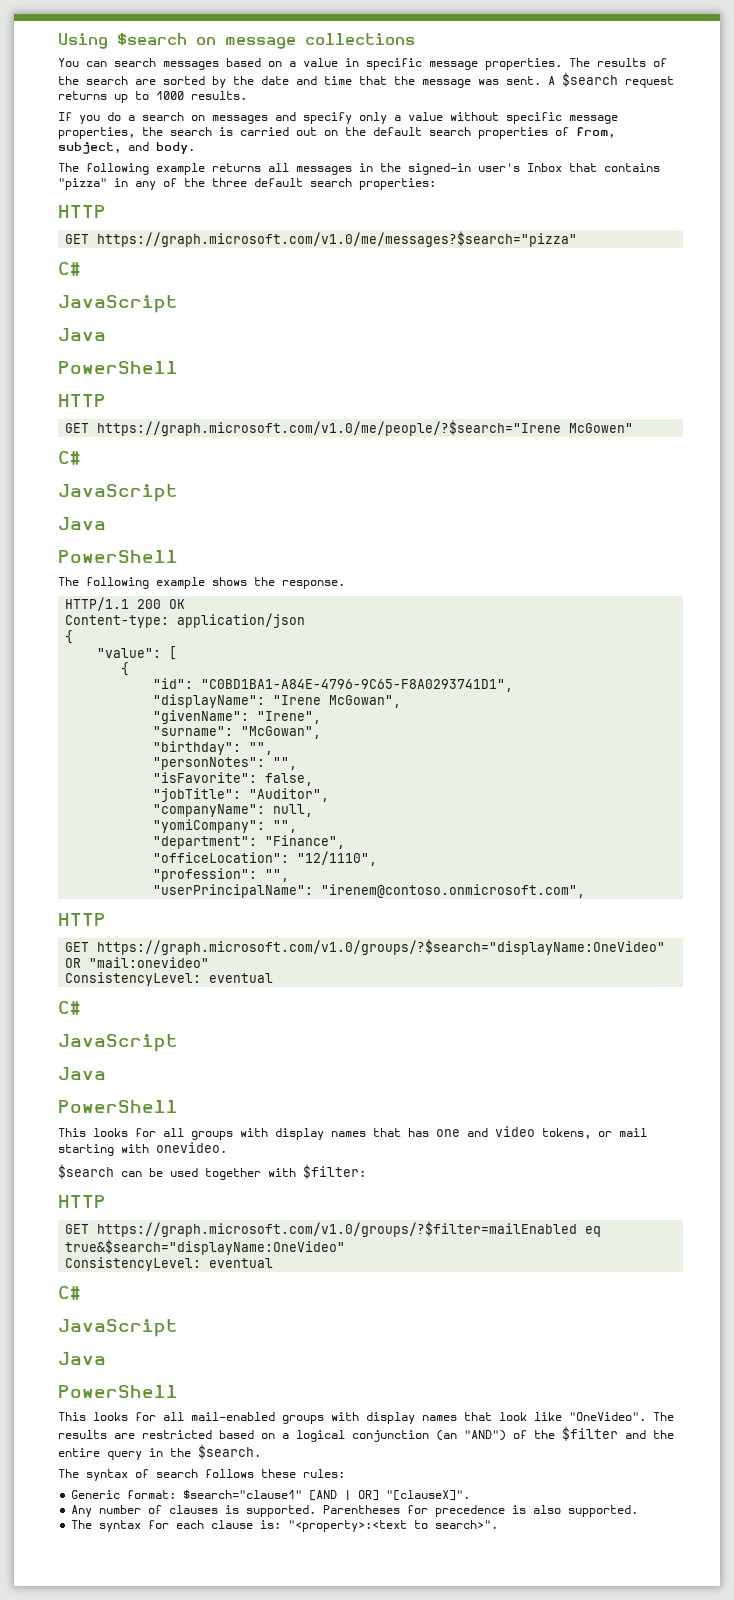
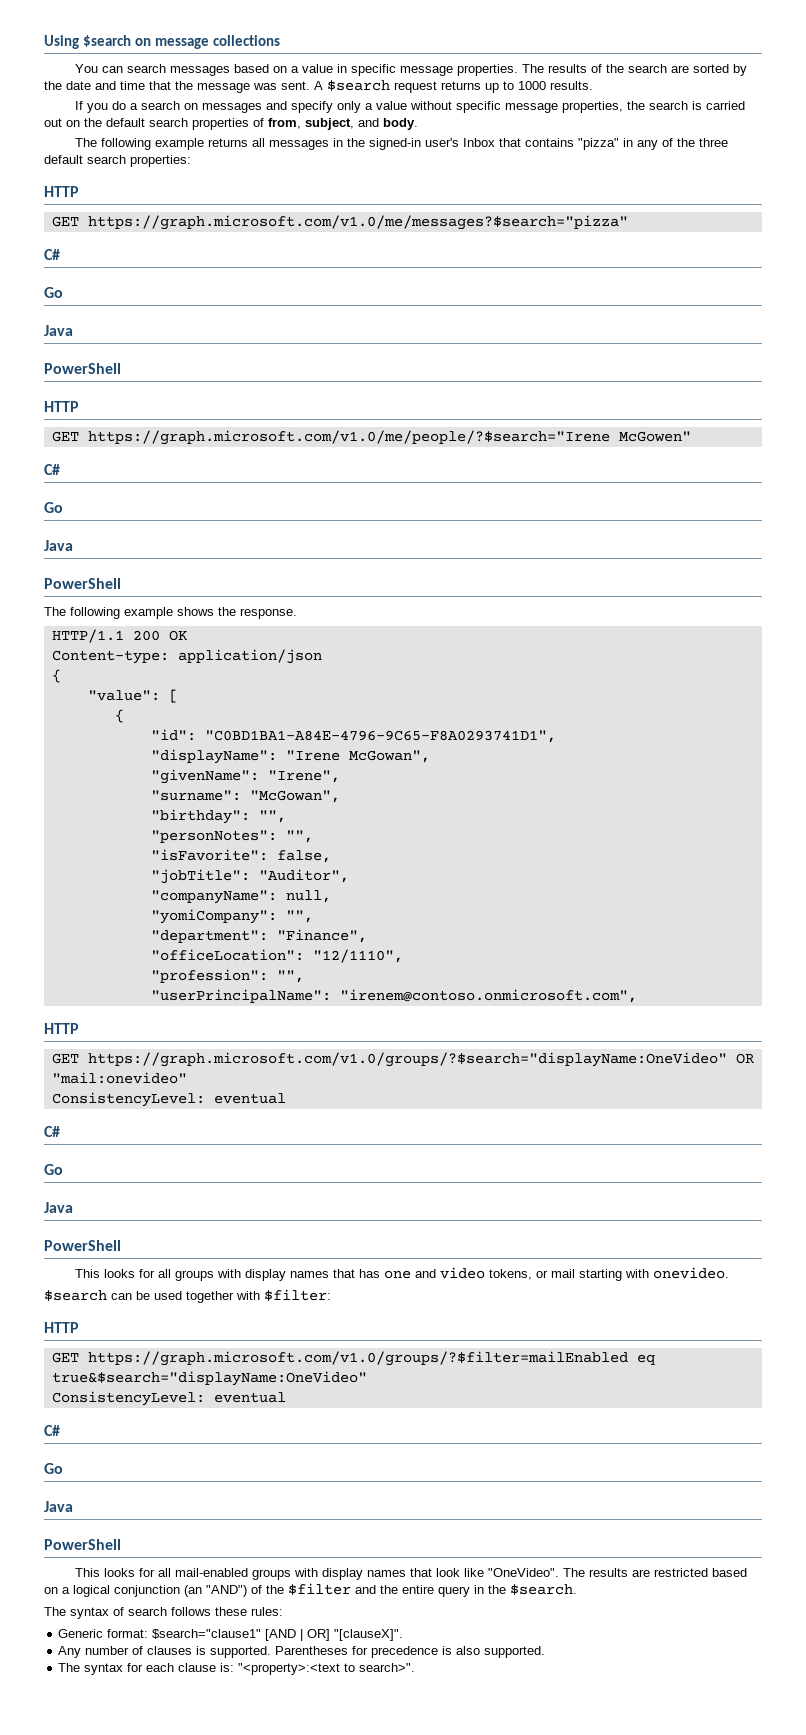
[58,295,178,313] JavaScript -> [44,287,63,298] Go
[58,484,178,502] JavaScript -> [44,502,63,513] Go
[58,1034,178,1052] JavaScript -> [44,1164,63,1175] Go
[58,1319,178,1337] JavaScript -> [44,1463,63,1474] Go

